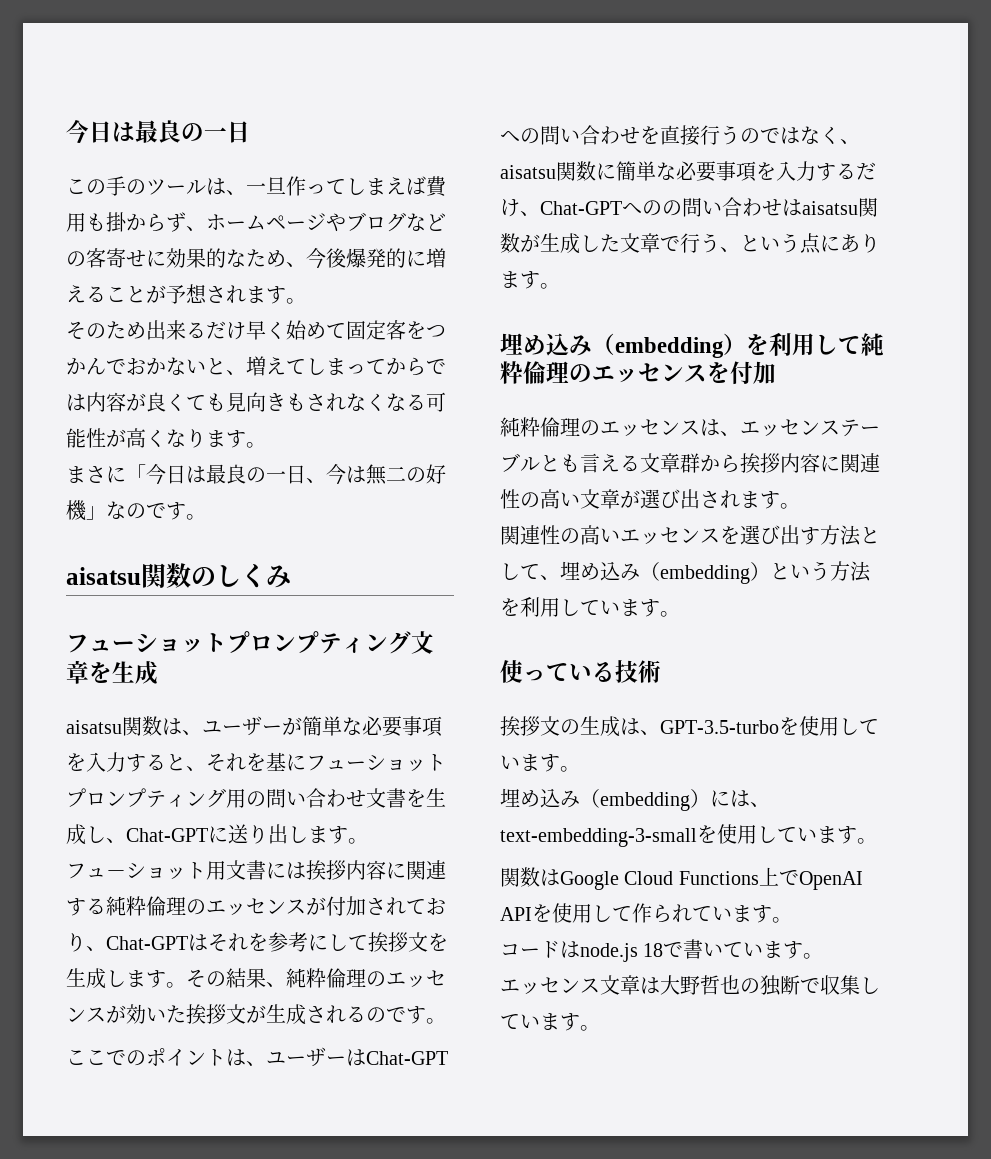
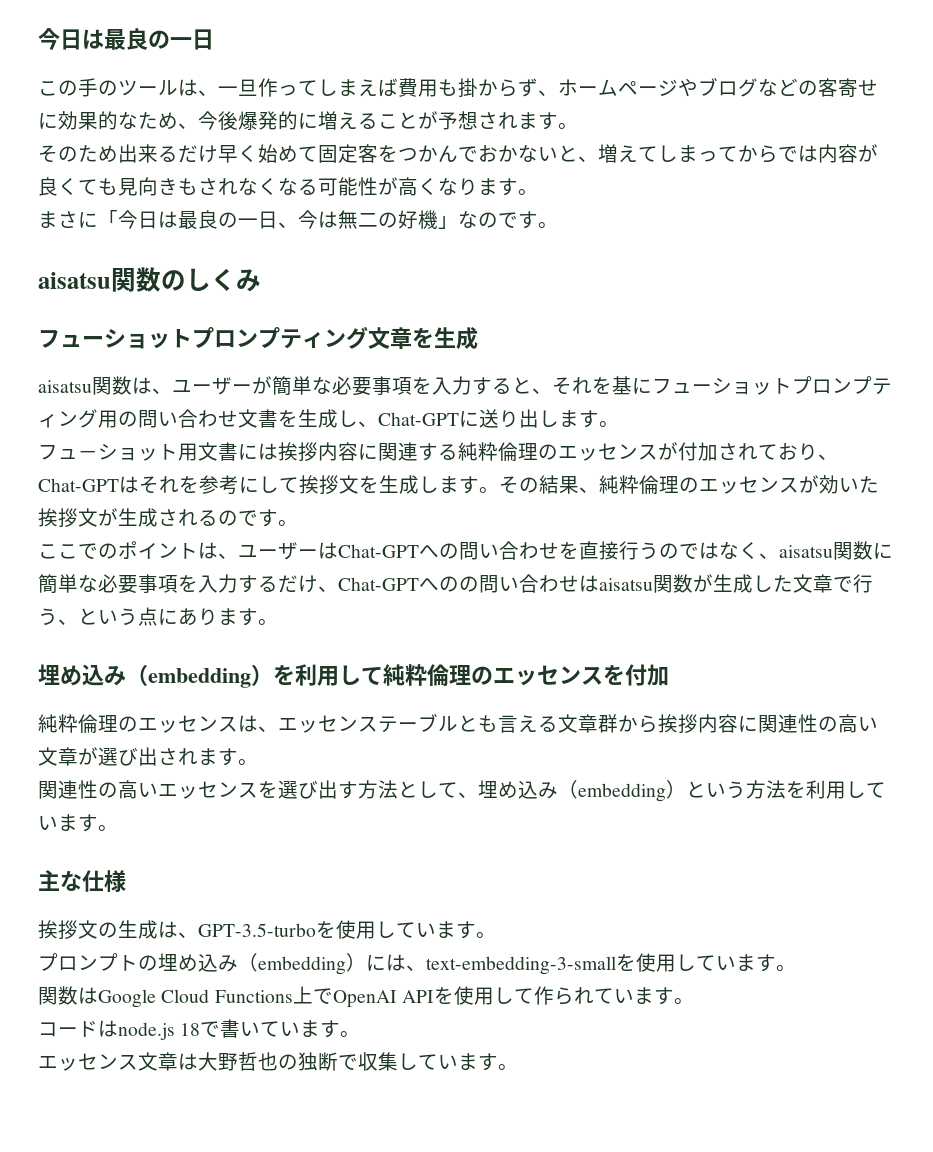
[500,660,661,683] 使っている技術 -> [38,870,126,892] 主な仕様
(580, 769) none -> [38,953,158,971] プロンプトの

